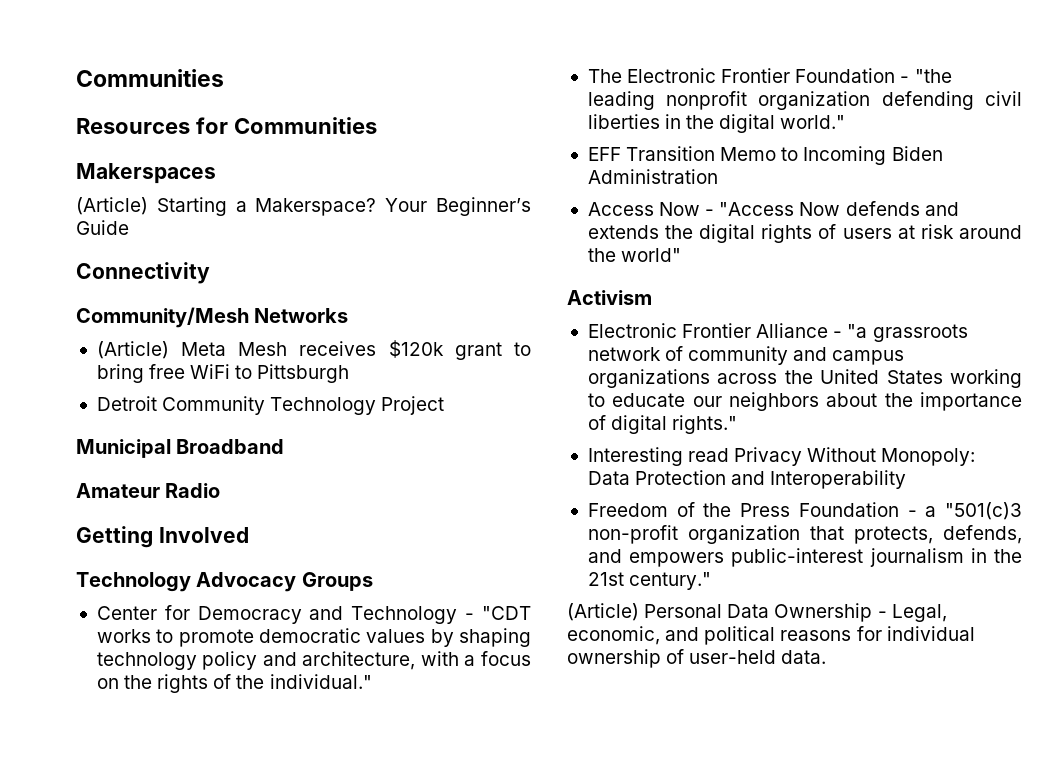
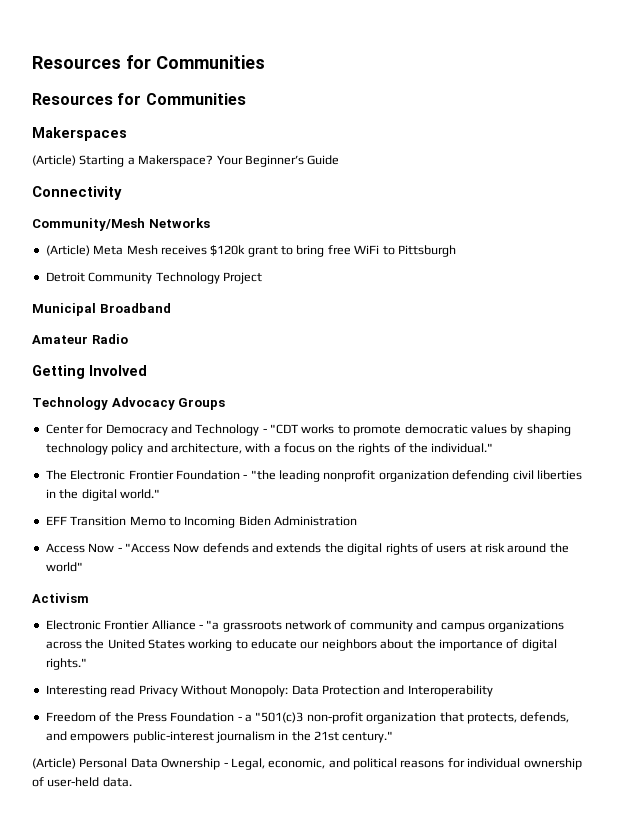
(76, 78) none -> [32,55,151,69] Resources for

